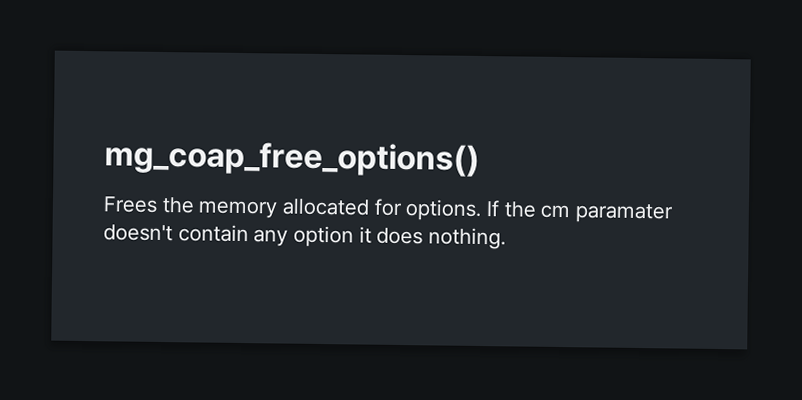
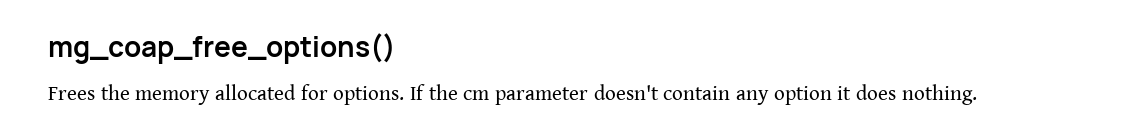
[575,203,674,224] paramater -> [495,87,589,105] parameter

